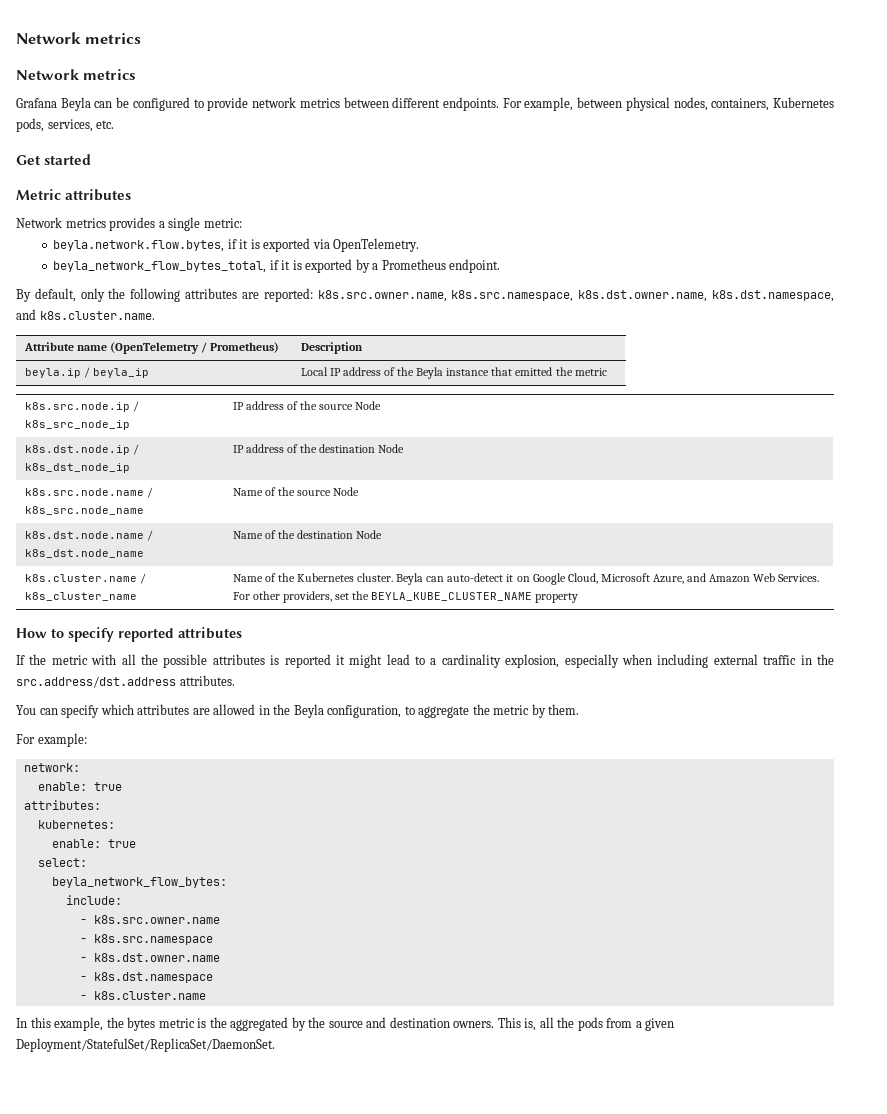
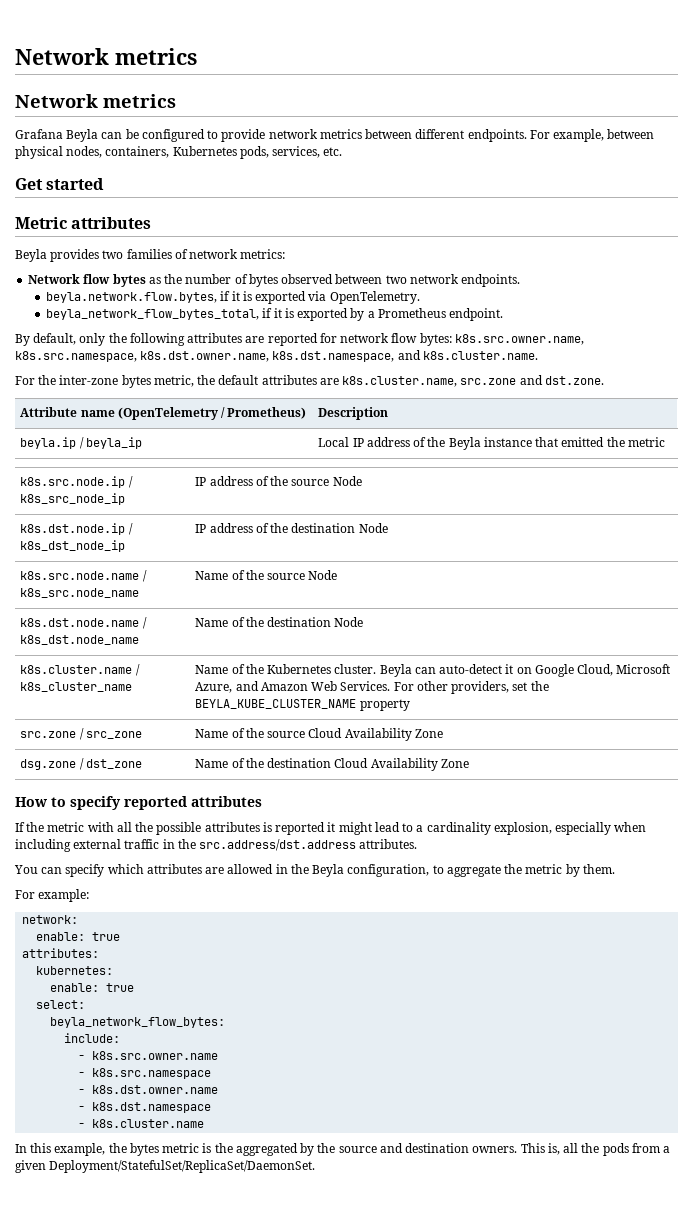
[16,217,242,231] Network metrics provides a single metric: -> [15,249,286,262] [28,274,521,287] Beyla provides two families of network metrics: // Network flow bytes as the number of bytes observed between two network endpoints.
[263,288,313,302] reported: -> [267,333,452,346] reported for network flow bytes:
(155, 315) none -> [15,375,604,388] // For the inter-zone bytes metric, the default attributes are k8s.cluster.name, src.zone and dst.zone.
(579, 598) none -> [20,728,142,740] [195,728,443,741] [20,758,142,770] [195,758,469,771] // src.zone / src_zone | Name of the source Cloud Availability Zone // dsg.zone / dst_zone | Name of the destination Cloud Availability Zone

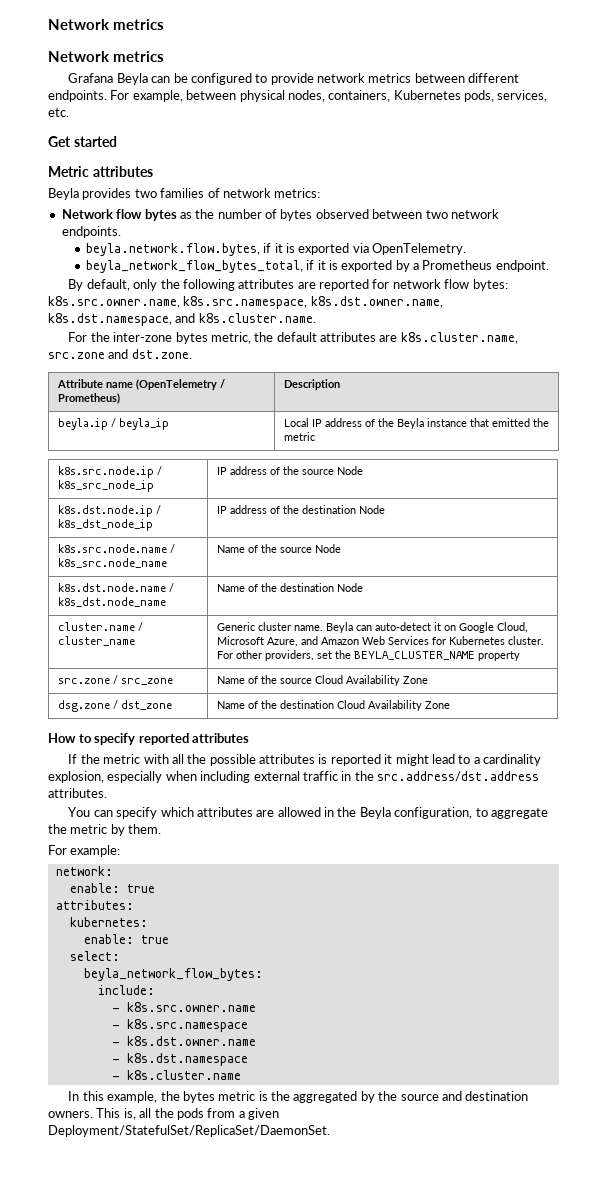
[20,664,140,676] [20,682,133,692] [195,664,377,674] k8s.cluster.name / k8s_cluster_name | Name of the Kubernetes cluster. -> [57,622,143,631] [57,636,135,646] [216,622,323,631] cluster.name / cluster_name | Generic cluster name.
[340,681,391,691] Services. -> [387,636,544,645] Services for Kubernetes cluster.
[195,699,357,709] BEYLA_KUBE_CLUSTER_NAME -> [353,651,475,660] BEYLA_CLUSTER_NAME

